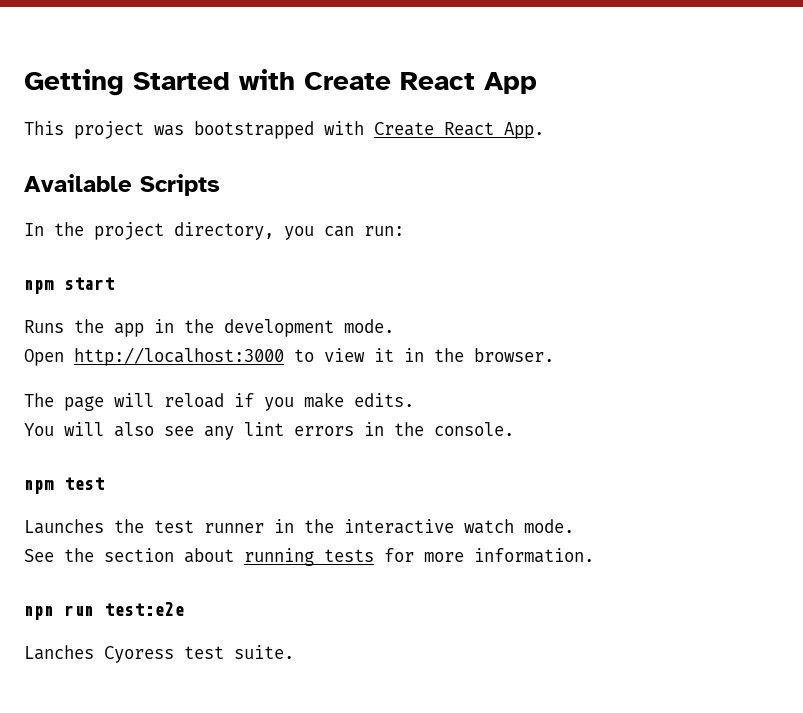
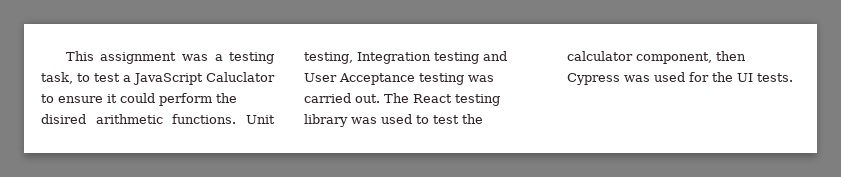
[24,69,537,96] [24,121,544,139] [24,174,220,196] [24,222,404,240] [24,277,114,294] [24,319,394,337] [24,347,554,366] [24,392,414,411] [24,422,514,440] [24,477,104,494] [24,519,574,534] [24,548,594,566] [24,602,184,620] [24,645,294,663] Getting Started with Create React App // This project was bootstrapped with Create React App. // Available Scripts // In the project directory, you can run: // npm start // Runs the app in the development mode. // Open http://localhost:3000 to view it in the browser. // The page will reload if you make edits. // You will also see any lint errors in the console. // npm test // Launches the test runner in the interactive watch mode. // See the section about running tests for more information. // npn run test:e2e // Lanches Cyoress test suite. -> [65,51,275,64] [41,72,275,85] [41,93,237,106] [41,114,275,124] [304,51,507,64] [304,73,494,85] [304,93,500,106] [304,114,483,127] [567,51,746,64] [567,72,793,85] This assignment was a testing task, to test a JavaScript Caluclator to ensure it could perform the disired arithmetic functions. Unit testing, Integration testing and User Acceptance testing was carried out. The React testing library was used to test the calculator component, then Cypress was used for the UI tests.

